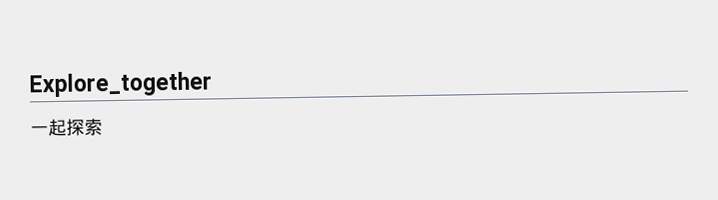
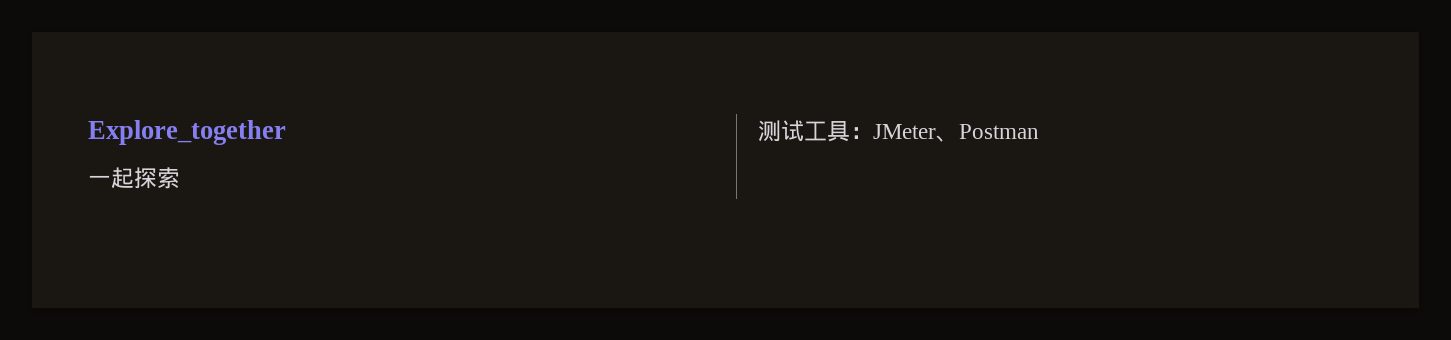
(103, 127) none -> [758,120,1039,142] // 测试工具：JMeter、Postman

